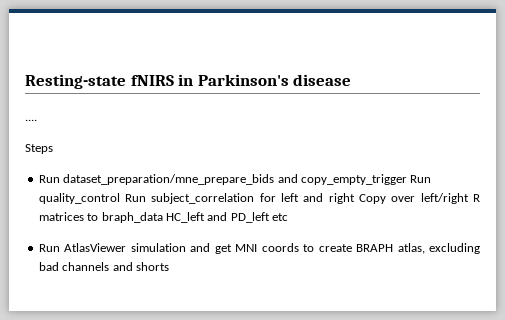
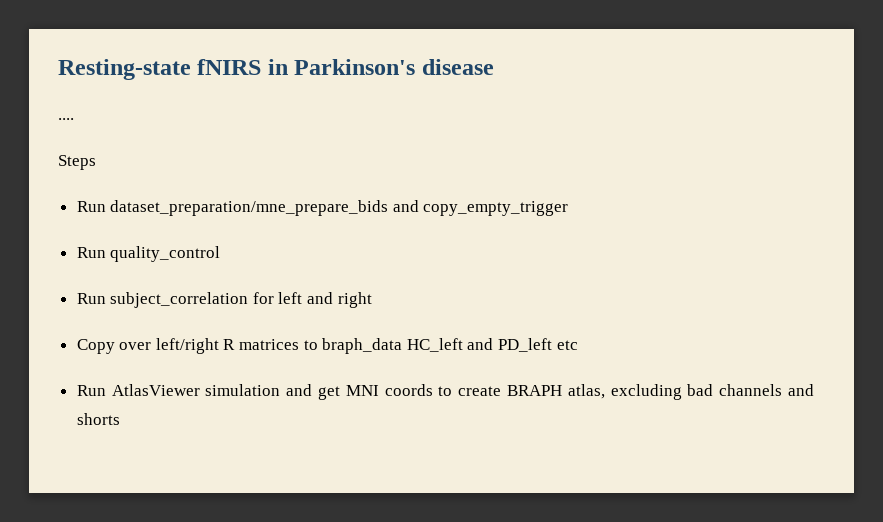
(407, 179) none -> (569, 208) //
(120, 198) none -> (221, 254) //
(355, 198) none -> (372, 300) //

